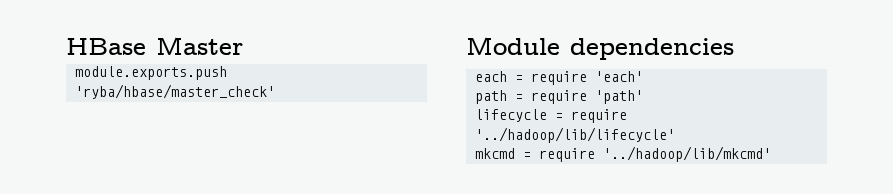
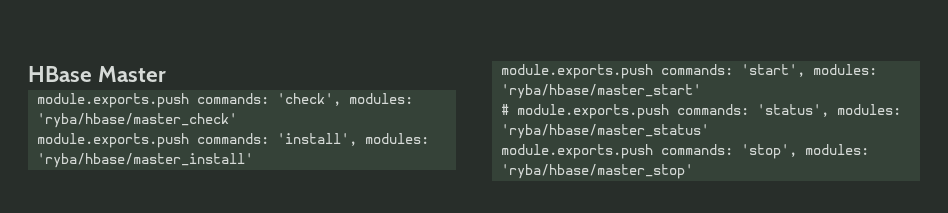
[75,84,276,99] [466,37,734,60] [475,71,644,85] [475,90,644,104] [475,109,628,123] [475,127,676,143] [475,146,772,162] 'ryba/hbase/master_check' // Module dependencies // each = require 'each' // path = require 'path' // lifecycle = require '../hadoop/lib/lifecycle' // mkcmd = require '../hadoop/lib/mkcmd' -> [196,93,413,106] [36,113,237,128] [36,133,429,148] [36,153,253,168] [500,64,877,79] [500,84,701,99] [500,104,901,119] [500,124,709,139] [500,144,869,159] [500,164,693,179] commands: 'check', modules: 'ryba/hbase/master_check' // module.exports.push commands: 'install', modules: 'ryba/hbase/master_install' // module.exports.push commands: 'start', modules: 'ryba/hbase/master_start' // # module.exports.push commands: 'status', modules: 'ryba/hbase/master_status' // module.exports.push commands: 'stop', modules: 'ryba/hbase/master_stop'

